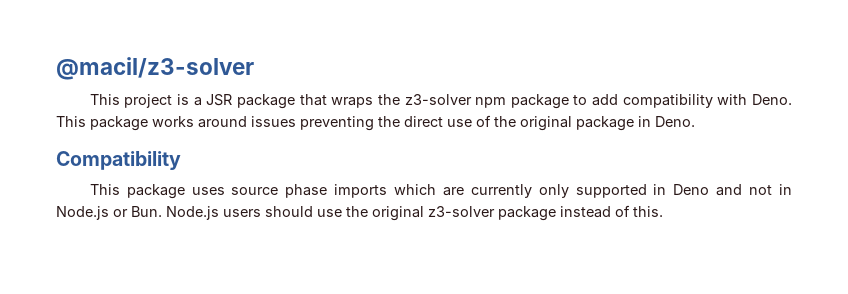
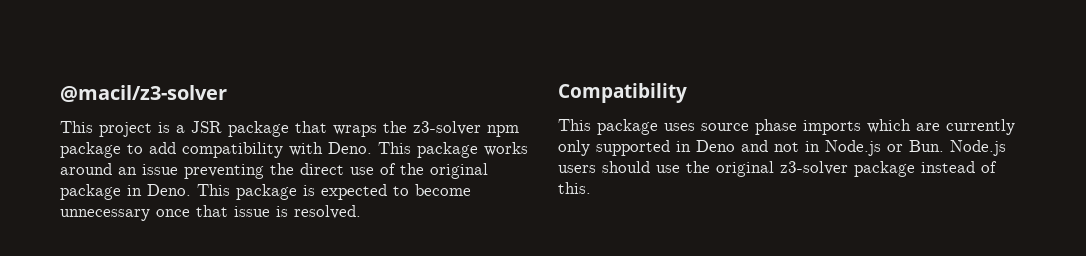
[251,116,296,127] issues -> [118,164,178,175] an issue
(695, 121) none -> [197,184,471,200] [60,205,361,221] This package is expected to become unnecessary once that issue is resolved.

